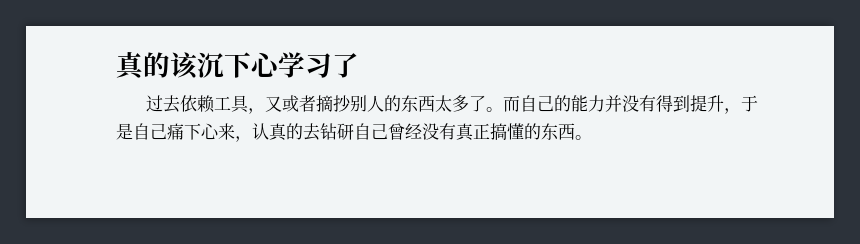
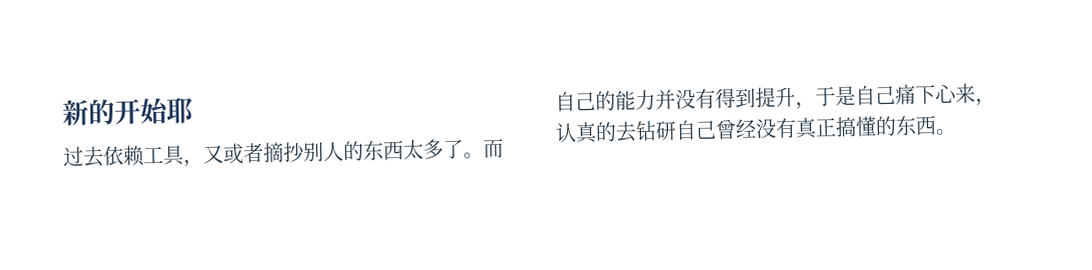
[116,52,359,80] 真的该沉下心学习了 -> [62,97,193,126] 新的开始耶

